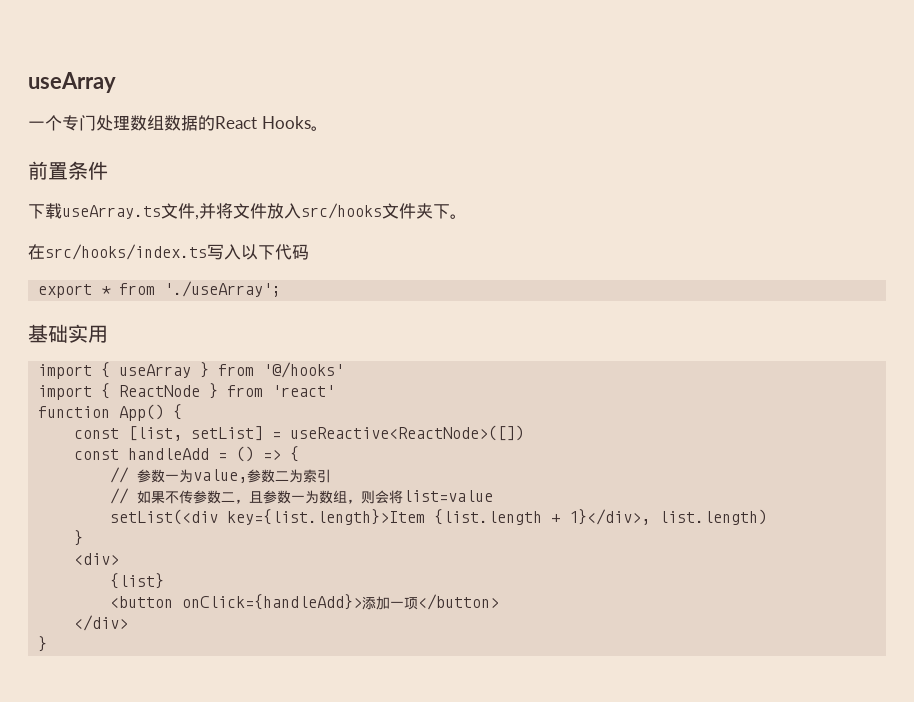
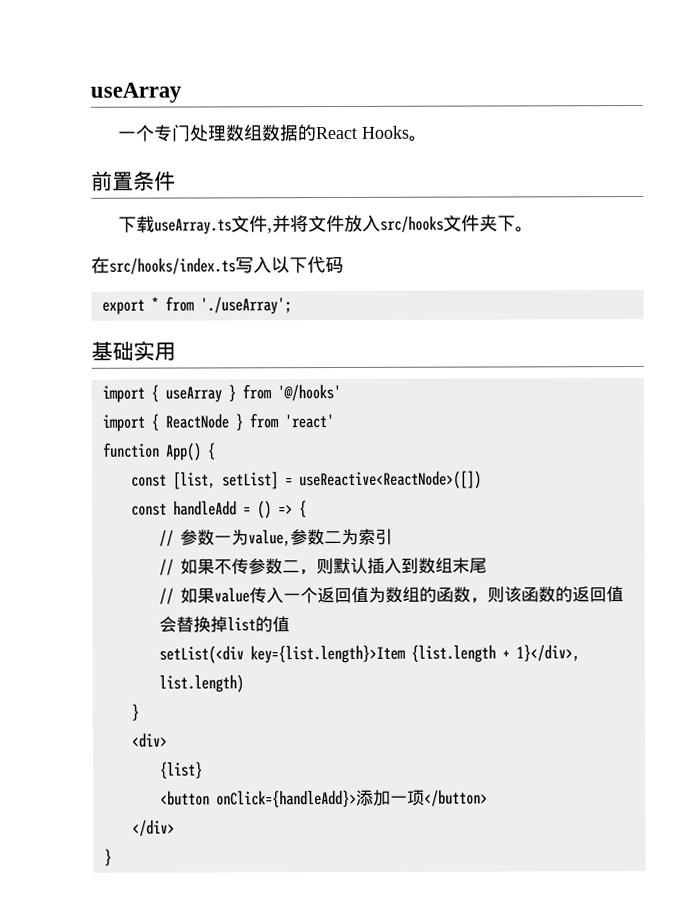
[249,490,494,504] 且参数一为数组，则会将list=value -> [315,557,487,575] [158,586,624,605] [158,616,290,633] 则默认插入到数组末尾 // // 如果value传入一个返回值为数组的函数，则该函数的返回值会替换掉list的值

